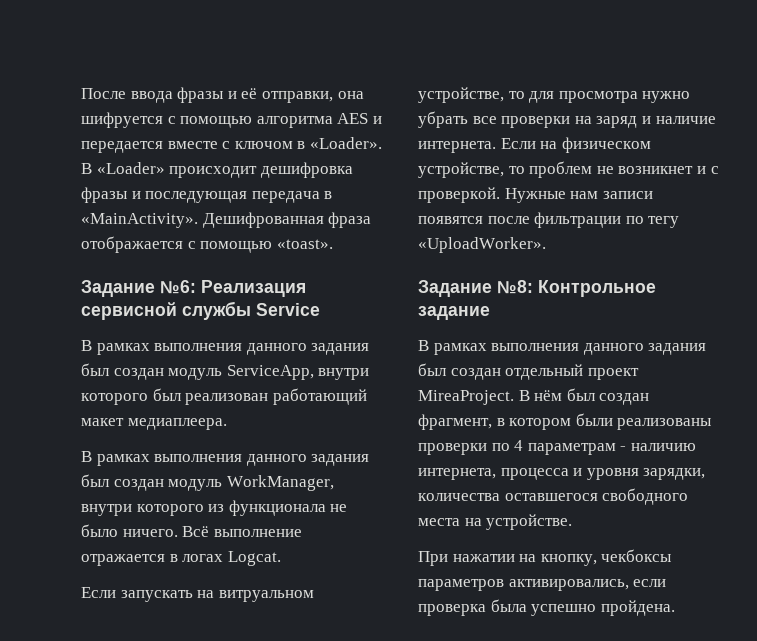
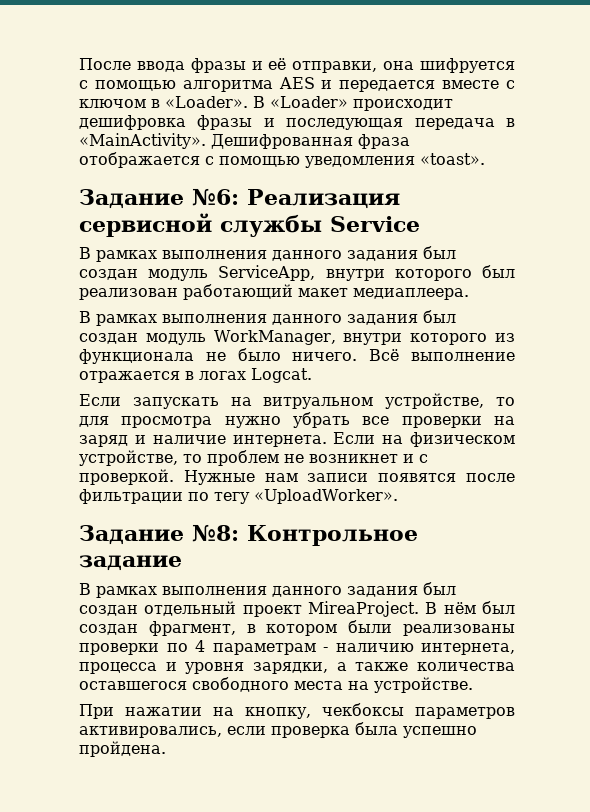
(273, 247) none -> [305,156,415,168] уведомления
(706, 474) none -> [336,662,409,671] а также

